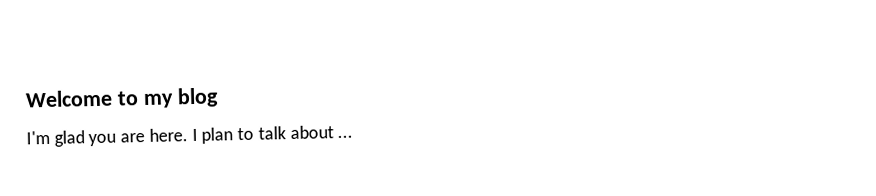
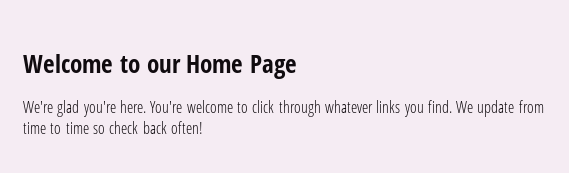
[142,87,219,109] [26,125,354,147] my blog // I'm glad you are here. I plan to talk about ... -> [146,55,297,79] [23,100,544,117] [23,121,203,134] our Home Page // We're glad you're here. You're welcome to click through whatever links you find. We update from time to time so check back often!

